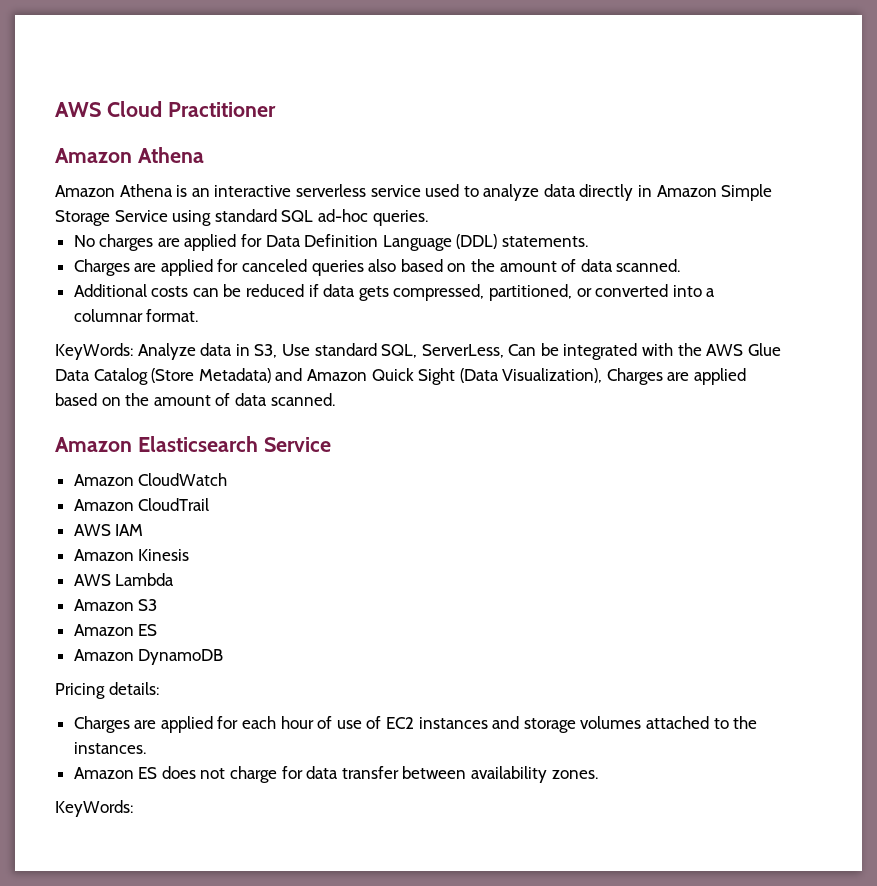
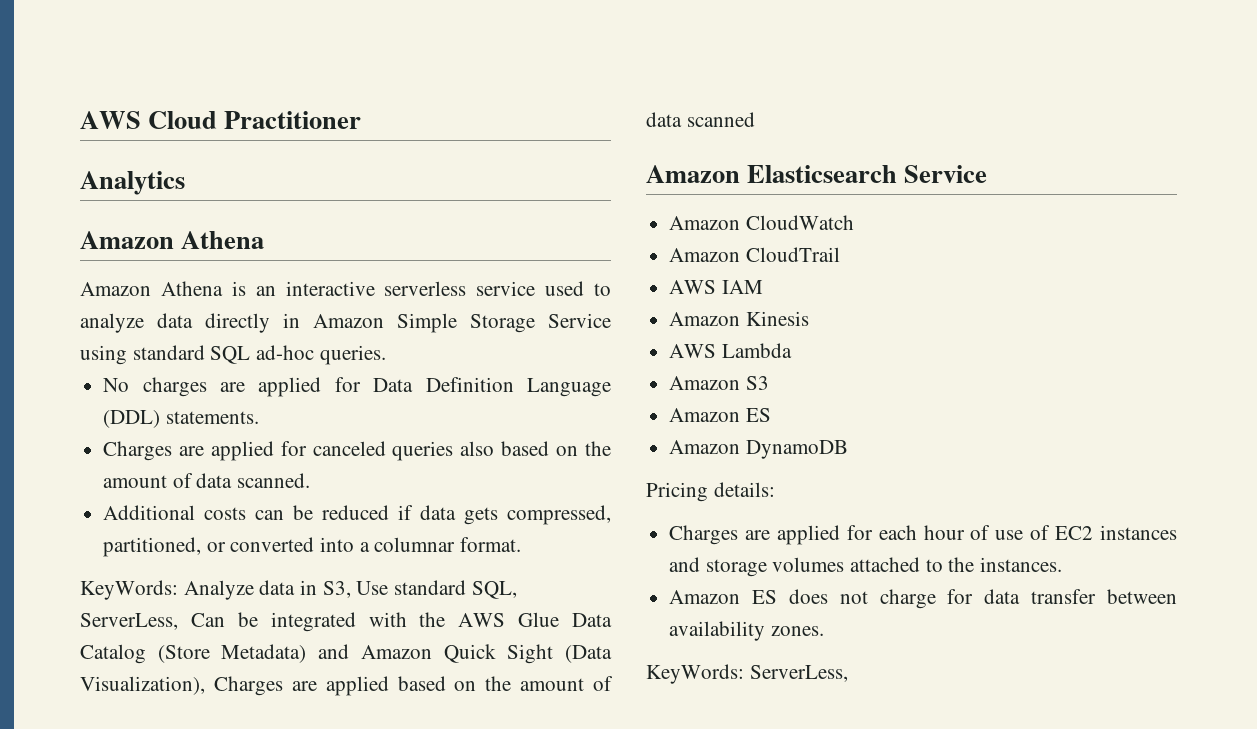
(276, 109) none -> [80,171,185,195] // Analytics
[270,393,335,406] scanned. -> [686,112,755,127] scanned
(133, 808) none -> [749,665,848,682] ServerLess,

